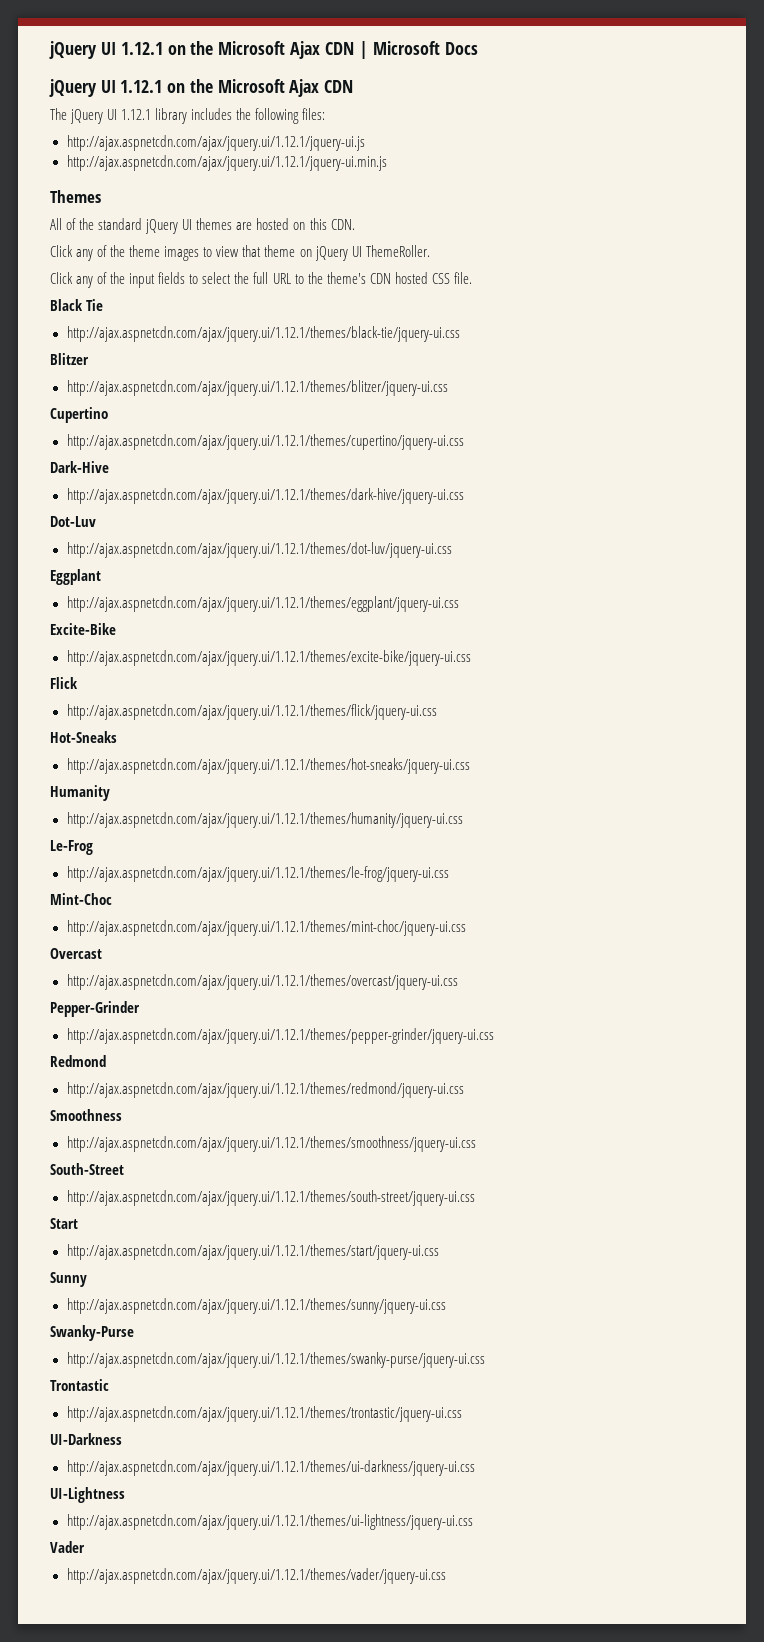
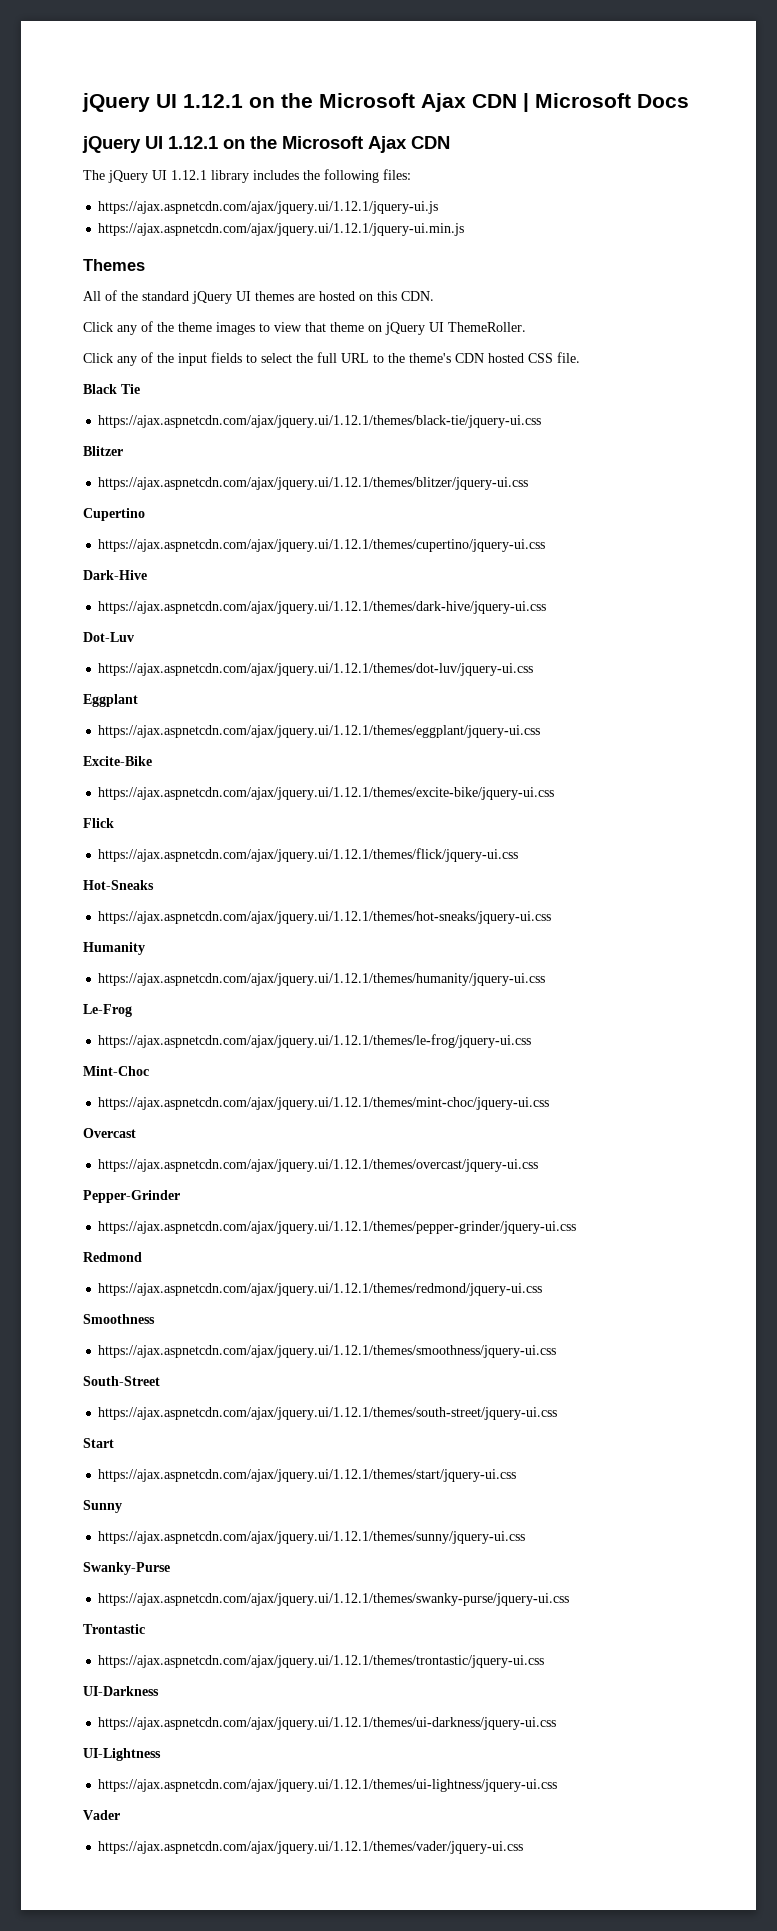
[66,135,365,151] [66,155,387,171] http://ajax.aspnetcdn.com/ajax/jquery.ui/1.12.1/jquery-ui.js // http://ajax.aspnetcdn.com/ajax/jquery.ui/1.12.1/jquery-ui.min.js -> [98,201,439,214] [98,223,465,236] https://ajax.aspnetcdn.com/ajax/jquery.ui/1.12.1/jquery-ui.js // https://ajax.aspnetcdn.com/ajax/jquery.ui/1.12.1/jquery-ui.min.js
[66,326,460,342] http://ajax.aspnetcdn.com/ajax/jquery.ui/1.12.1/themes/black-tie/jquery-ui.css -> [98,415,542,428] https://ajax.aspnetcdn.com/ajax/jquery.ui/1.12.1/themes/black-tie/jquery-ui.css
[66,380,448,396] http://ajax.aspnetcdn.com/ajax/jquery.ui/1.12.1/themes/blitzer/jquery-ui.css -> [98,477,529,490] https://ajax.aspnetcdn.com/ajax/jquery.ui/1.12.1/themes/blitzer/jquery-ui.css
[66,434,464,450] http://ajax.aspnetcdn.com/ajax/jquery.ui/1.12.1/themes/cupertino/jquery-ui.css -> [98,539,546,552] https://ajax.aspnetcdn.com/ajax/jquery.ui/1.12.1/themes/cupertino/jquery-ui.css
[66,488,464,504] http://ajax.aspnetcdn.com/ajax/jquery.ui/1.12.1/themes/dark-hive/jquery-ui.css -> [98,601,547,614] https://ajax.aspnetcdn.com/ajax/jquery.ui/1.12.1/themes/dark-hive/jquery-ui.css
[66,542,452,558] http://ajax.aspnetcdn.com/ajax/jquery.ui/1.12.1/themes/dot-luv/jquery-ui.css -> [98,663,534,676] https://ajax.aspnetcdn.com/ajax/jquery.ui/1.12.1/themes/dot-luv/jquery-ui.css
[66,596,459,612] http://ajax.aspnetcdn.com/ajax/jquery.ui/1.12.1/themes/eggplant/jquery-ui.css -> [98,725,541,738] https://ajax.aspnetcdn.com/ajax/jquery.ui/1.12.1/themes/eggplant/jquery-ui.css
[66,650,471,666] http://ajax.aspnetcdn.com/ajax/jquery.ui/1.12.1/themes/excite-bike/jquery-ui.css -> [98,787,555,800] https://ajax.aspnetcdn.com/ajax/jquery.ui/1.12.1/themes/excite-bike/jquery-ui.css
[66,704,437,720] http://ajax.aspnetcdn.com/ajax/jquery.ui/1.12.1/themes/flick/jquery-ui.css -> [98,848,519,862] https://ajax.aspnetcdn.com/ajax/jquery.ui/1.12.1/themes/flick/jquery-ui.css
[66,758,470,774] http://ajax.aspnetcdn.com/ajax/jquery.ui/1.12.1/themes/hot-sneaks/jquery-ui.css -> [98,911,552,924] https://ajax.aspnetcdn.com/ajax/jquery.ui/1.12.1/themes/hot-sneaks/jquery-ui.css
[66,812,463,828] http://ajax.aspnetcdn.com/ajax/jquery.ui/1.12.1/themes/humanity/jquery-ui.css -> [98,973,546,986] https://ajax.aspnetcdn.com/ajax/jquery.ui/1.12.1/themes/humanity/jquery-ui.css
[66,866,449,882] http://ajax.aspnetcdn.com/ajax/jquery.ui/1.12.1/themes/le-frog/jquery-ui.css -> [98,1034,532,1048] https://ajax.aspnetcdn.com/ajax/jquery.ui/1.12.1/themes/le-frog/jquery-ui.css
[66,920,466,936] http://ajax.aspnetcdn.com/ajax/jquery.ui/1.12.1/themes/mint-choc/jquery-ui.css -> [98,1097,550,1110] https://ajax.aspnetcdn.com/ajax/jquery.ui/1.12.1/themes/mint-choc/jquery-ui.css
[66,974,458,990] http://ajax.aspnetcdn.com/ajax/jquery.ui/1.12.1/themes/overcast/jquery-ui.css -> [98,1159,539,1172] https://ajax.aspnetcdn.com/ajax/jquery.ui/1.12.1/themes/overcast/jquery-ui.css
[66,1028,494,1044] http://ajax.aspnetcdn.com/ajax/jquery.ui/1.12.1/themes/pepper-grinder/jquery-ui.css -> [98,1221,577,1234] https://ajax.aspnetcdn.com/ajax/jquery.ui/1.12.1/themes/pepper-grinder/jquery-ui.css
[66,1082,464,1098] http://ajax.aspnetcdn.com/ajax/jquery.ui/1.12.1/themes/redmond/jquery-ui.css -> [98,1283,543,1296] https://ajax.aspnetcdn.com/ajax/jquery.ui/1.12.1/themes/redmond/jquery-ui.css
[66,1136,476,1152] http://ajax.aspnetcdn.com/ajax/jquery.ui/1.12.1/themes/smoothness/jquery-ui.css -> [98,1345,557,1358] https://ajax.aspnetcdn.com/ajax/jquery.ui/1.12.1/themes/smoothness/jquery-ui.css
[66,1190,475,1206] http://ajax.aspnetcdn.com/ajax/jquery.ui/1.12.1/themes/south-street/jquery-ui.css -> [98,1407,558,1420] https://ajax.aspnetcdn.com/ajax/jquery.ui/1.12.1/themes/south-street/jquery-ui.css
[66,1244,439,1260] http://ajax.aspnetcdn.com/ajax/jquery.ui/1.12.1/themes/start/jquery-ui.css -> [98,1469,517,1482] https://ajax.aspnetcdn.com/ajax/jquery.ui/1.12.1/themes/start/jquery-ui.css
[66,1298,446,1314] http://ajax.aspnetcdn.com/ajax/jquery.ui/1.12.1/themes/sunny/jquery-ui.css -> [98,1531,526,1544] https://ajax.aspnetcdn.com/ajax/jquery.ui/1.12.1/themes/sunny/jquery-ui.css
[66,1352,485,1368] http://ajax.aspnetcdn.com/ajax/jquery.ui/1.12.1/themes/swanky-purse/jquery-ui.css -> [98,1593,570,1606] https://ajax.aspnetcdn.com/ajax/jquery.ui/1.12.1/themes/swanky-purse/jquery-ui.css
[66,1406,462,1422] http://ajax.aspnetcdn.com/ajax/jquery.ui/1.12.1/themes/trontastic/jquery-ui.css -> [98,1655,545,1668] https://ajax.aspnetcdn.com/ajax/jquery.ui/1.12.1/themes/trontastic/jquery-ui.css
[66,1460,475,1476] http://ajax.aspnetcdn.com/ajax/jquery.ui/1.12.1/themes/ui-darkness/jquery-ui.css -> [98,1717,557,1730] https://ajax.aspnetcdn.com/ajax/jquery.ui/1.12.1/themes/ui-darkness/jquery-ui.css
[66,1514,473,1530] http://ajax.aspnetcdn.com/ajax/jquery.ui/1.12.1/themes/ui-lightness/jquery-ui.css -> [98,1779,558,1792] https://ajax.aspnetcdn.com/ajax/jquery.ui/1.12.1/themes/ui-lightness/jquery-ui.css
[66,1568,446,1584] http://ajax.aspnetcdn.com/ajax/jquery.ui/1.12.1/themes/vader/jquery-ui.css -> [98,1841,524,1854] https://ajax.aspnetcdn.com/ajax/jquery.ui/1.12.1/themes/vader/jquery-ui.css

